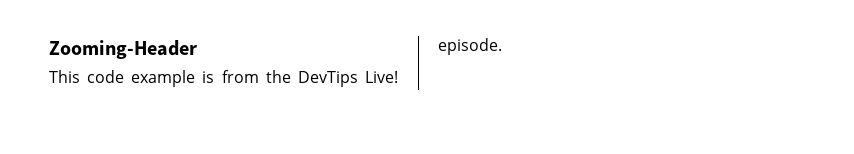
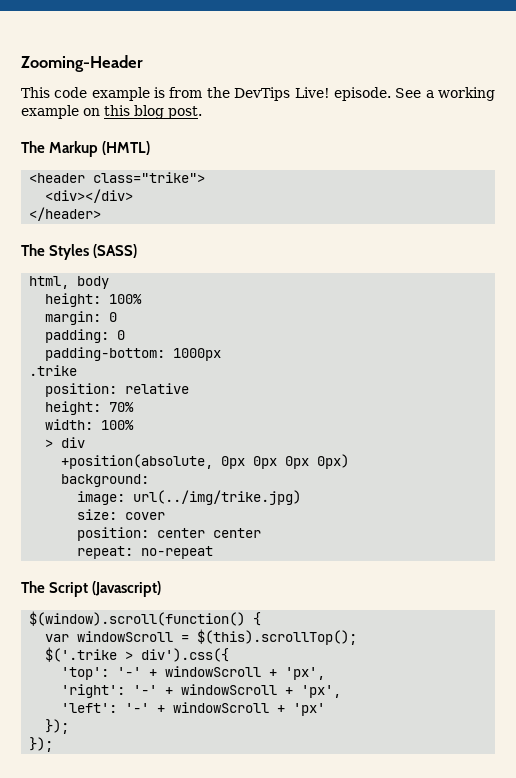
(502, 46) none -> [395,87,496,101] [21,105,202,119] [21,141,151,157] [29,172,206,183] [45,189,134,203] [29,207,102,221] [21,244,138,260] [29,276,110,289] [45,293,143,307] [45,311,118,325] [45,329,126,343] [45,347,222,361] [29,365,78,376] [45,383,190,397] [45,401,135,415] [45,419,135,430] [45,437,86,448] [61,454,350,469] [61,474,150,487] [77,490,302,505] [77,509,166,520] [77,527,262,541] [77,546,214,559] [21,581,162,597] [29,611,262,626] [45,629,358,645] [45,647,230,662] [61,666,326,680] [61,684,342,698] [61,702,326,716] [45,719,70,734] [29,737,54,752] See a working example on this blog post. // The Markup (HMTL) // <header class="trike"> // <div></div> // </header> // The Styles (SASS) // html, body // height: 100% // margin: 0 // padding: 0 // padding-bottom: 1000px // .trike // position: relative // height: 70% // width: 100% // > div // +position(absolute, 0px 0px 0px 0px) // background: // image: url(../img/trike.jpg) // size: cover // position: center center // repeat: no-repeat // The Script (Javascript) // $(window).scroll(function() { // var windowScroll = $(this).scrollTop(); // $('.trike > div').css({ // 'top': '-' + windowScroll + 'px', // 'right': '-' + windowScroll + 'px', // 'left': '-' + windowScroll + 'px' // }); // });

